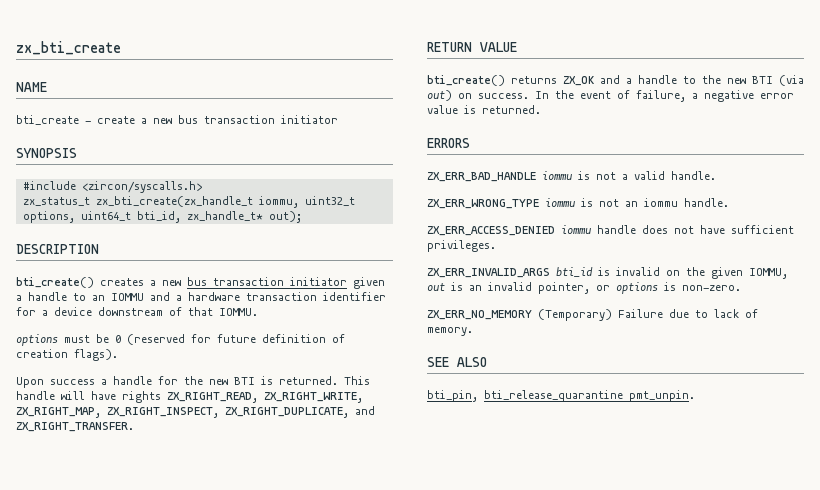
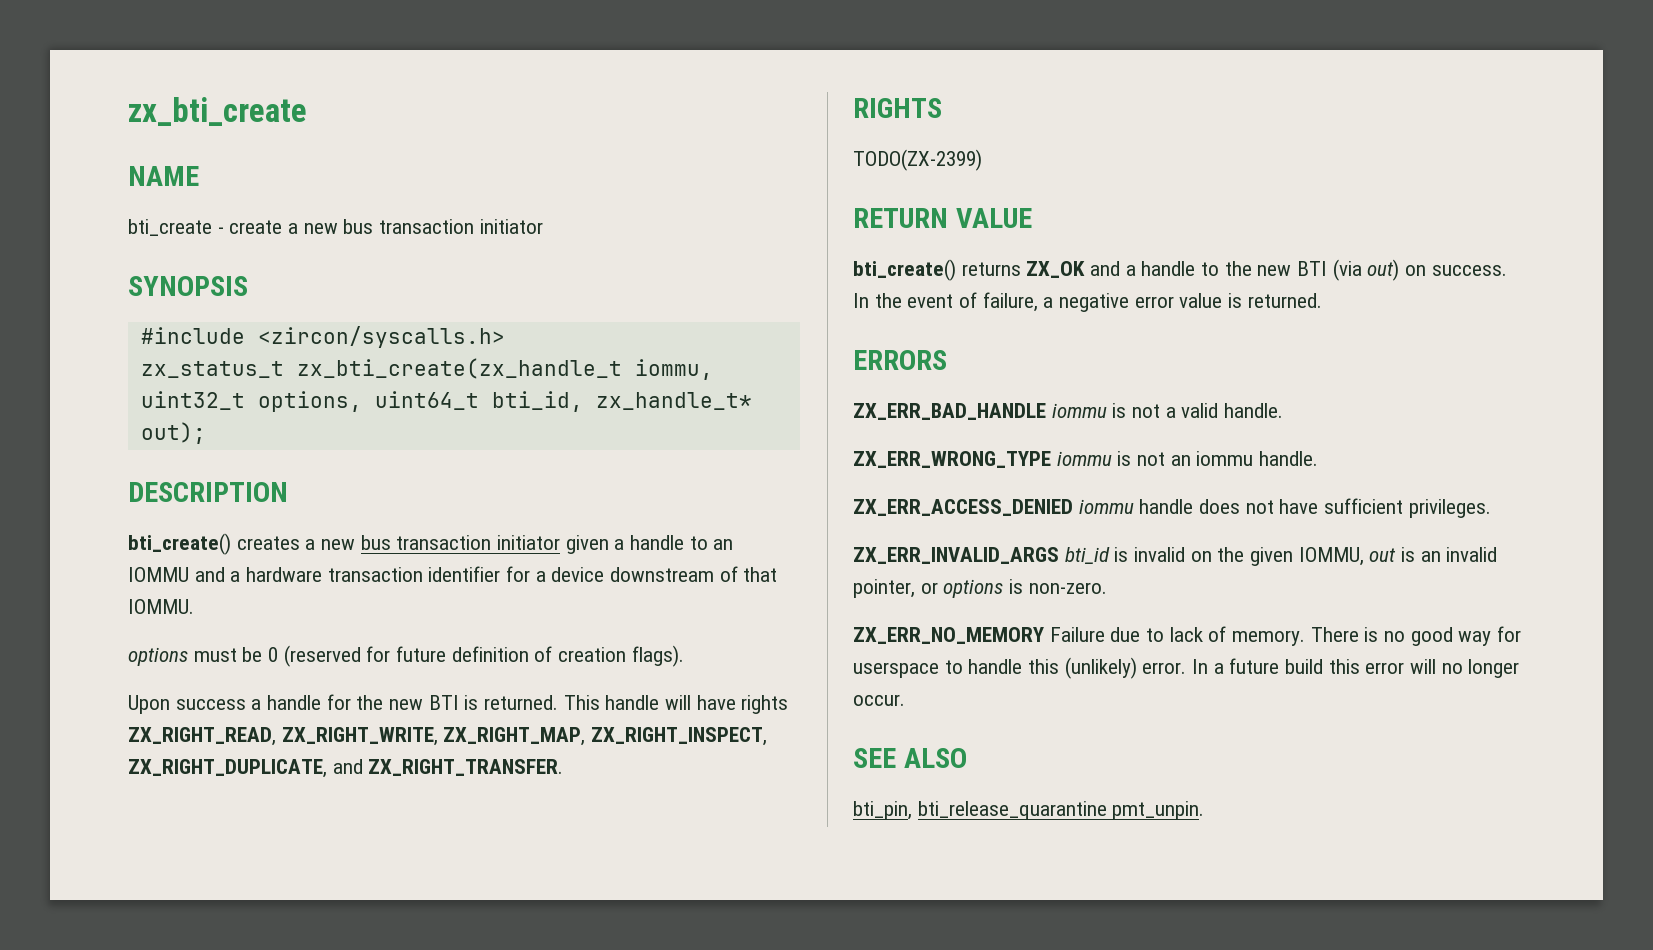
(134, 427) none -> [853,98,942,118] [853,149,982,171] // RIGHTS // TODO(ZX-2399)
[538,309,612,321] (Temporary) -> (1044, 635) none
(473, 331) none -> [1310,626,1522,646] [853,657,1520,679] [853,694,905,706] There is no good way for userspace to handle this (unlikely) error. In a future build this error will no longer occur.

